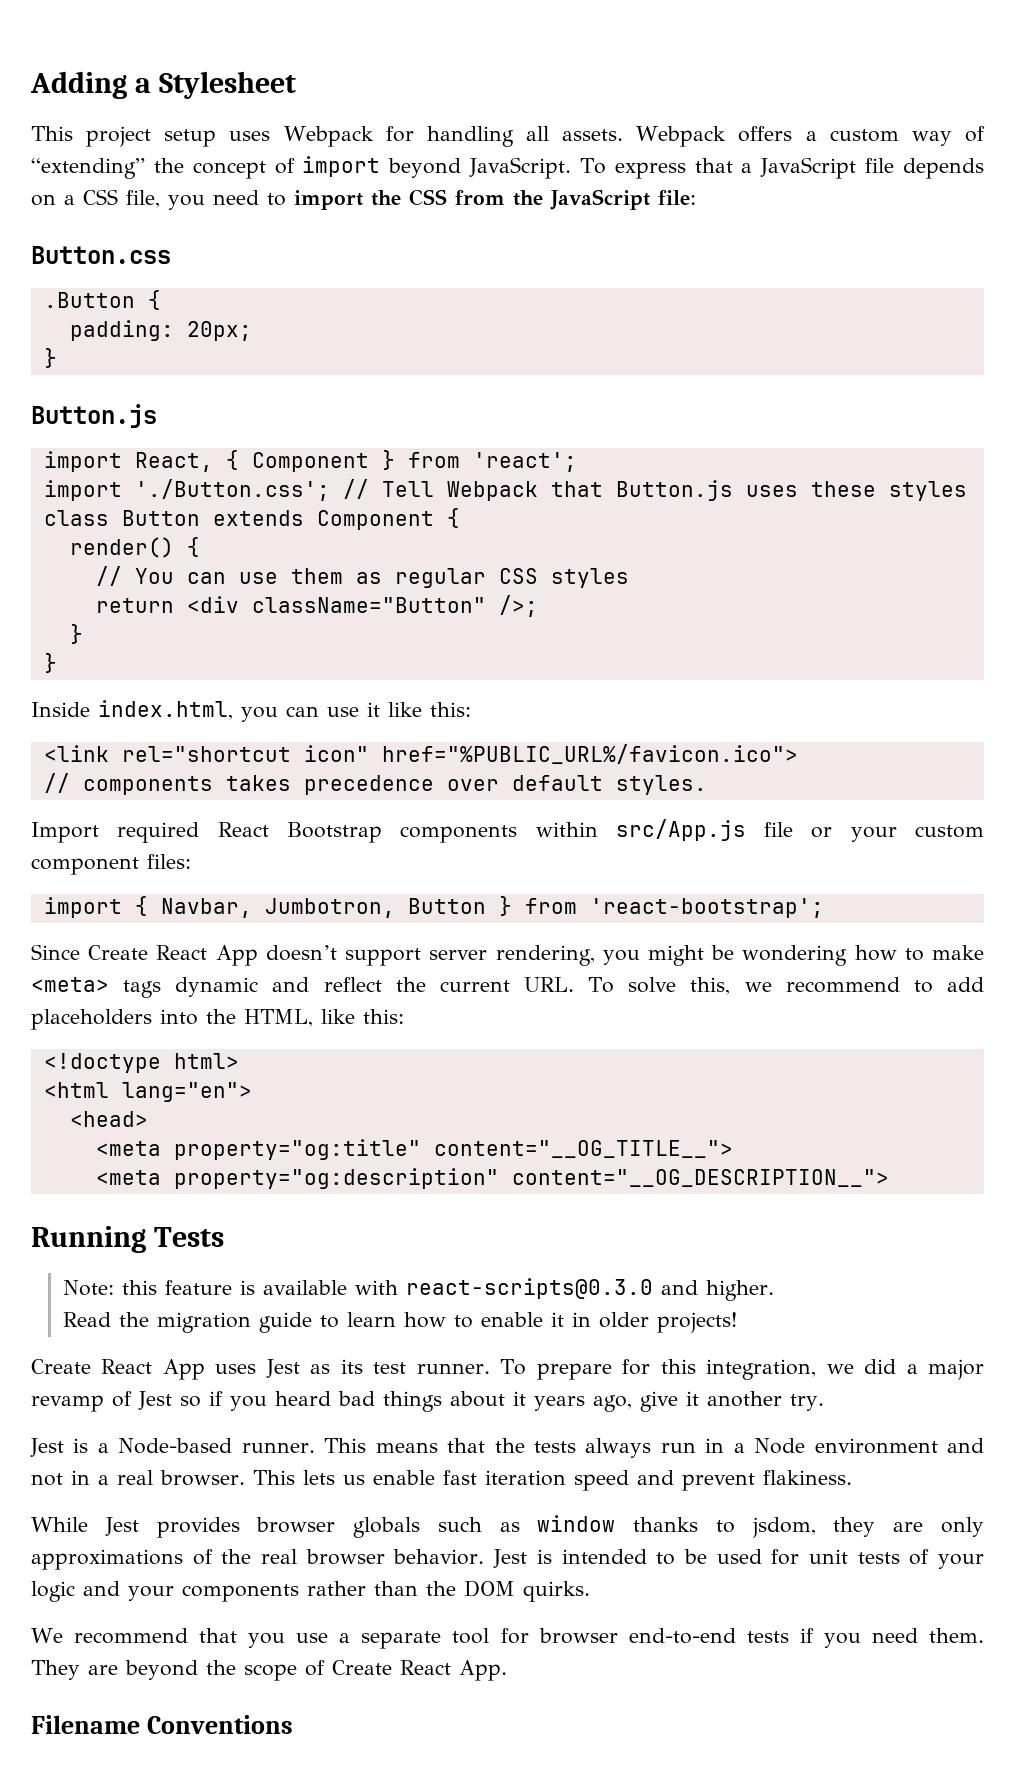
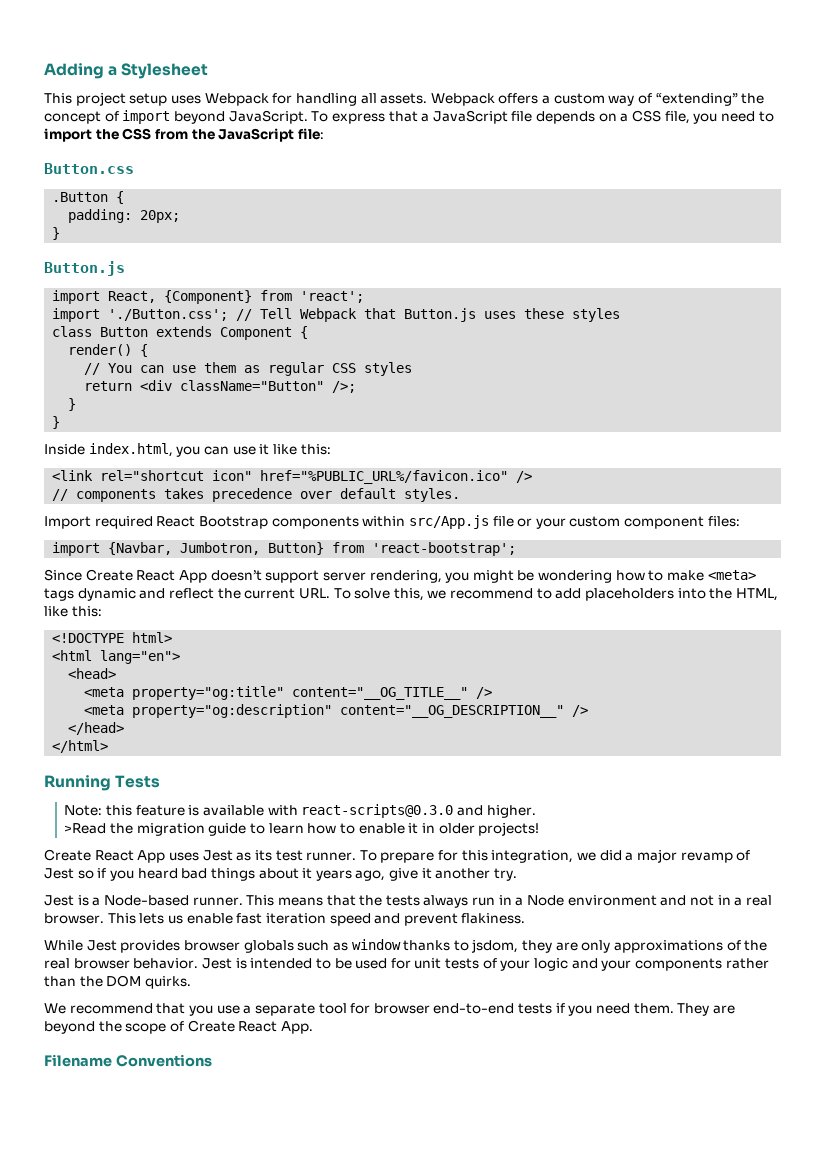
[225,450,395,472] { Component } -> [164,290,253,304] {Component}
[381,744,798,764] href="%PUBLIC_URL%/favicon.ico"> -> [260,470,533,484] href="%PUBLIC_URL%/favicon.ico" />
[134,896,512,918] { Navbar, Jumbotron, Button } -> [108,542,325,555] {Navbar, Jumbotron, Button}
[43,1053,161,1073] <!doctype -> [52,633,125,643] <!DOCTYPE
[433,1140,733,1158] content="__OG_TITLE__"> -> [292,687,493,700] content="__OG_TITLE__" />
[511,1169,889,1187] content="__OG_DESCRIPTION__"> -> [340,705,589,718] [68,722,125,735] [52,740,109,753] content="__OG_DESCRIPTION__" /> // </head> // </html>
[62,1312,111,1327] Read -> [64,823,107,834] >Read

